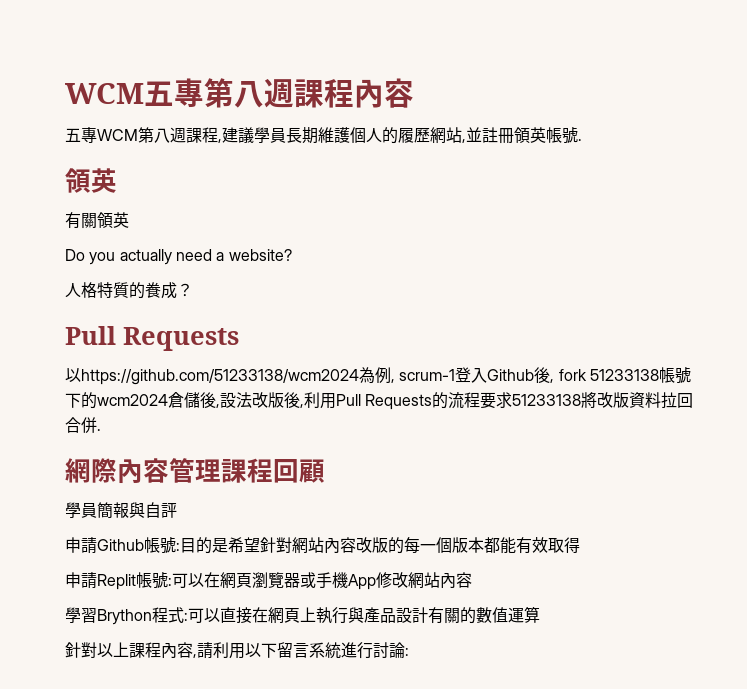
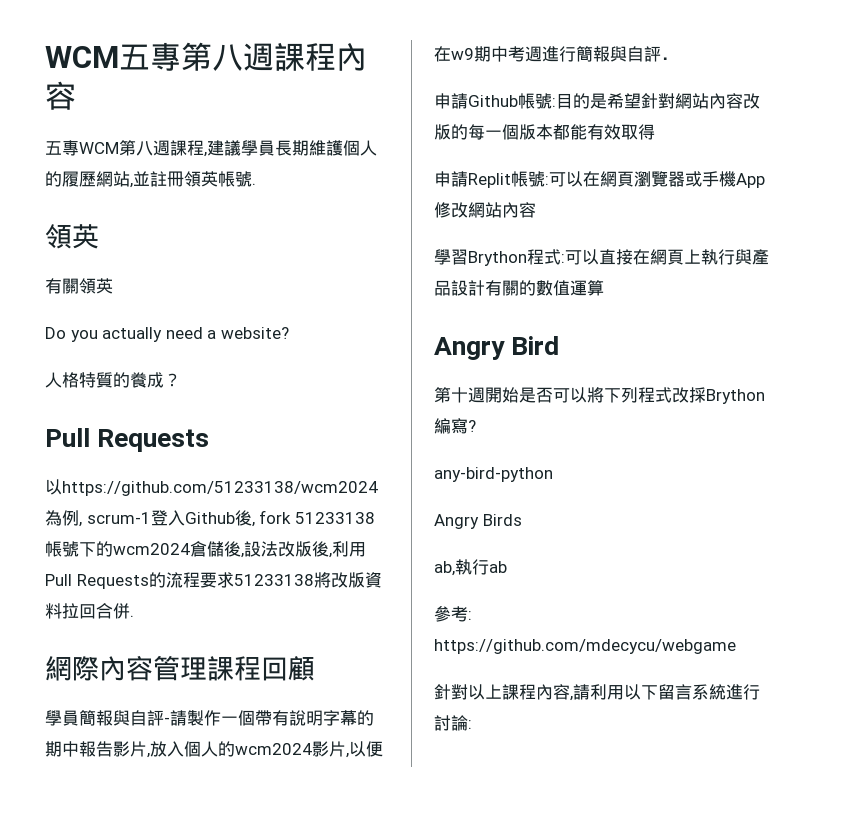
(177, 510) none -> [164,710,374,726] [45,741,383,758] [434,46,678,62] -請製作一個帶有說明字幕的期中報告影片,放入個人的wcm2024影片,以便在w9期中考週進行簡報與自評．
(540, 614) none -> [434,336,560,360] [434,387,765,404] [434,418,476,434] [434,467,553,482] [434,514,522,529] [434,559,507,576] [434,605,472,622] [434,639,736,654] // Angry Bird // 第十週開始是否可以將下列程式改採Brython編寫? // any-bird-python // Angry Birds // ab,執行ab // 參考: https://github.com/mdecycu/webgame

